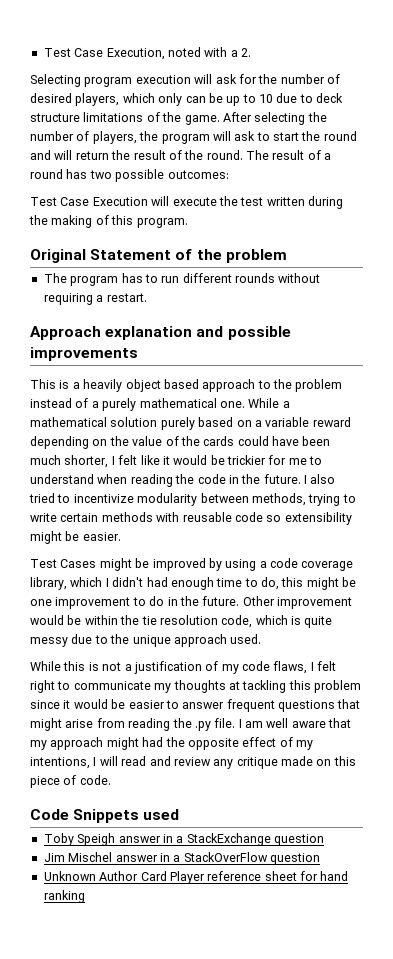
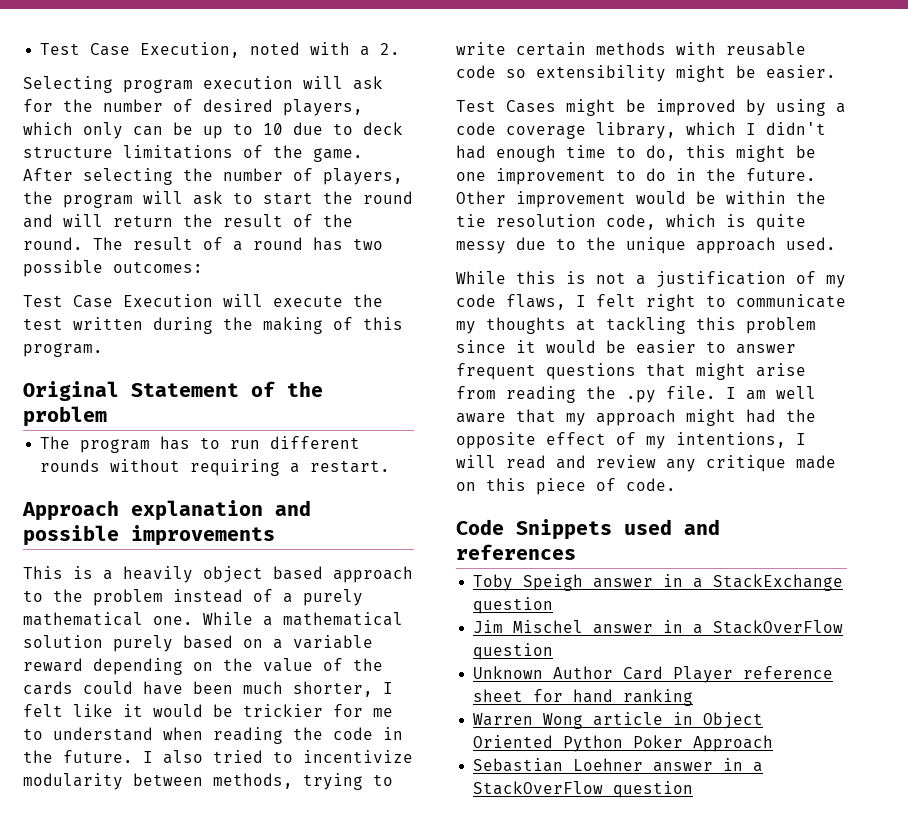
(180, 814) none -> [684,519,720,535] [456,544,576,560] and references
(85, 896) none -> [473,712,764,729] [473,735,774,752] [473,758,764,772] [473,781,694,798] // Warren Wong article in Object Oriented Python Poker Approach // Sebastian Loehner answer in a StackOverFlow question

